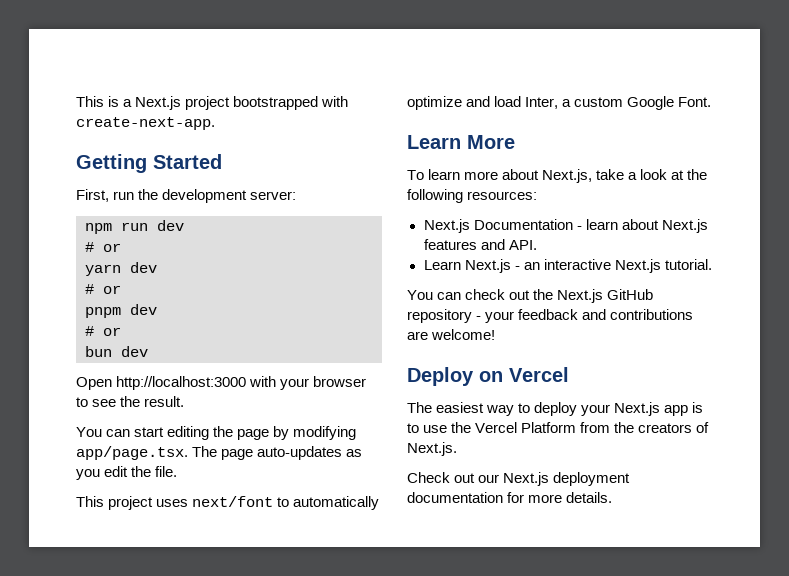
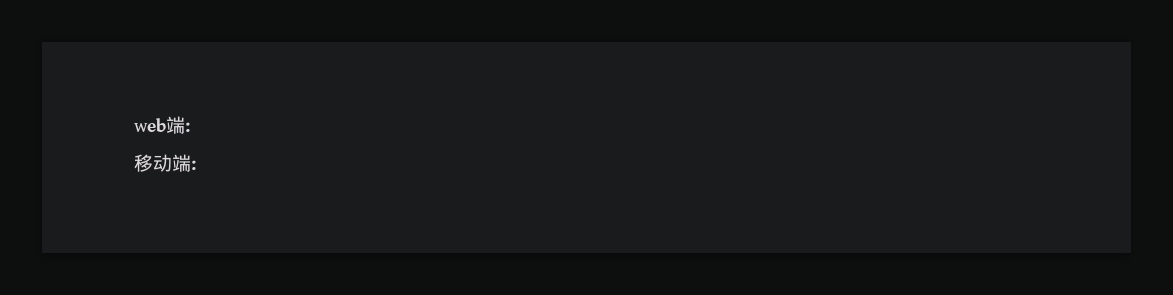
[76,96,349,110] [76,117,215,130] [76,154,222,173] [76,189,297,203] [85,220,184,234] [85,242,121,252] [85,262,157,276] [85,284,121,294] [85,304,157,318] [85,326,121,336] [85,346,148,357] [76,376,367,390] [76,396,185,407] [76,426,357,440] [76,446,363,460] [76,466,178,480] [76,496,380,510] [407,96,712,110] [407,135,515,149] [407,169,708,183] [407,189,538,203] [423,219,708,233] [423,239,537,250] [423,259,712,273] [407,289,654,303] [407,309,694,323] [407,329,496,340] [407,367,569,386] [407,402,704,416] [407,422,710,433] [407,442,457,456] [407,472,631,486] [407,492,613,503] This is a Next.js project bootstrapped with create-next-app. // Getting Started // First, run the development server: // npm run dev // # or // yarn dev // # or // pnpm dev // # or // bun dev // Open http://localhost:3000 with your browser to see the result. // You can start editing the page by modifying app/page.tsx. The page auto-updates as you edit the file. // This project uses next/font to automatically optimize and load Inter, a custom Google Font. // Learn More // To learn more about Next.js, take a look at the following resources: // Next.js Documentation - learn about Next.js features and API. // Learn Next.js - an interactive Next.js tutorial. // You can check out the Next.js GitHub repository - your feedback and contributions are welcome! // Deploy on Vercel // The easiest way to deploy your Next.js app is to use the Vercel Platform from the creators of Next.js. // Check out our Next.js deployment documentation for more details. -> [134,116,190,134] [134,154,196,172] web端: // 移动端:

